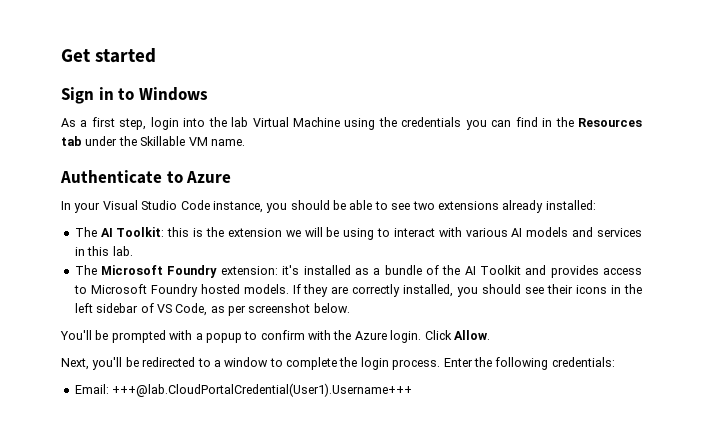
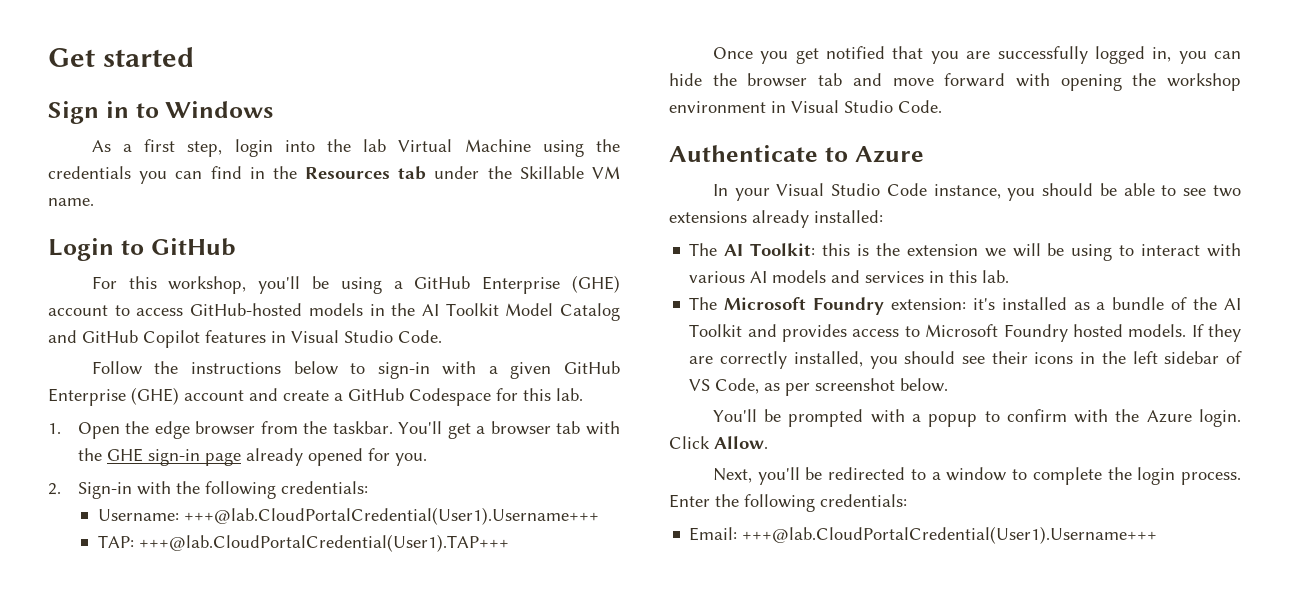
(245, 142) none -> [48,238,236,261] [91,275,620,294] [48,303,620,321] [48,330,442,348] [91,361,620,379] [48,387,583,406] [48,421,621,439] [77,448,427,466] [48,481,368,499] [97,507,599,525] [97,534,509,552] [712,46,1241,64] [669,73,1241,91] [669,100,942,113] // Login to GitHub // For this workshop, you'll be using a GitHub Enterprise (GHE) account to access GitHub-hosted models in the AI Toolkit Model Catalog and GitHub Copilot features in Visual Studio Code. // Follow the instructions below to sign-in with a given GitHub Enterprise (GHE) account and create a GitHub Codespace for this lab. // 1. Open the edge browser from the taskbar. You'll get a browser tab with the GHE sign-in page already opened for you. // 2. Sign-in with the following credentials: // Username: +++@lab.CloudPortalCredential(User1).Username+++ // TAP: +++@lab.CloudPortalCredential(User1).TAP+++ // Once you get notified that you are successfully logged in, you can hide the browser tab and move forward with opening the workshop environment in Visual Studio Code.

